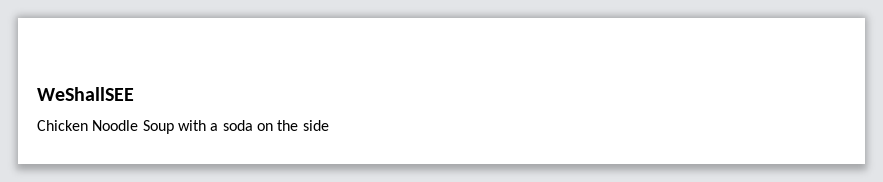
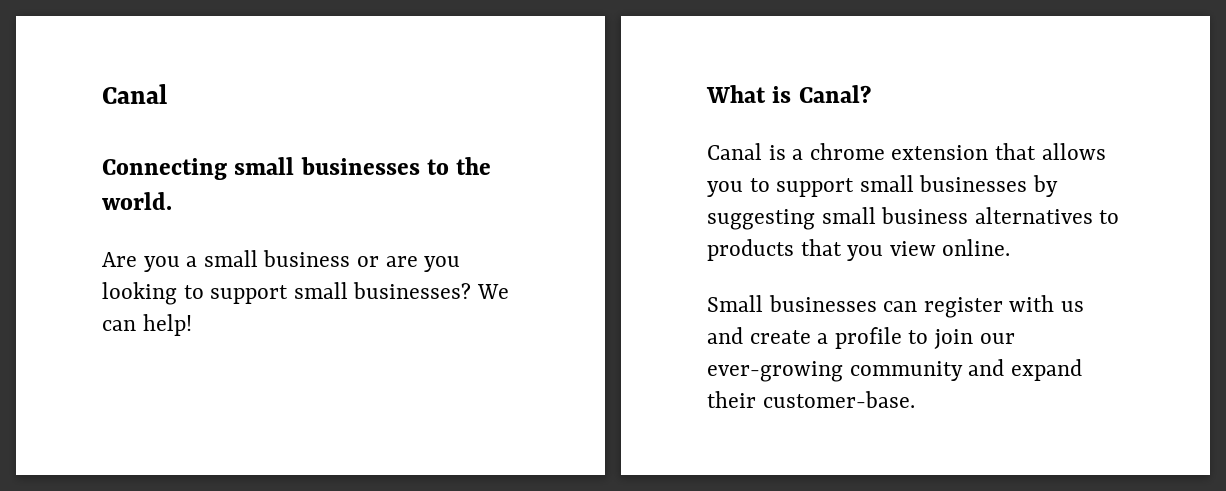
[37,87,134,101] [37,120,329,134] WeShallSEE // Chicken Noodle Soup with a soda on the side -> [102,84,167,104] [102,157,492,180] [102,192,172,210] [102,250,461,272] [102,282,510,305] [102,314,192,336] [706,85,871,103] [707,143,1106,160] [707,175,1059,197] [707,207,1120,230] [707,239,1011,261] [707,295,1085,318] [707,327,1015,349] [707,359,1082,382] [707,391,915,408] Canal // Connecting small businesses to the world. // Are you a small business or are you looking to support small businesses? We can help! // What is Canal? // Canal is a chrome extension that allows you to support small businesses by suggesting small business alternatives to products that you view online. // Small businesses can register with us and create a profile to join our ever-growing community and expand their customer-base.

